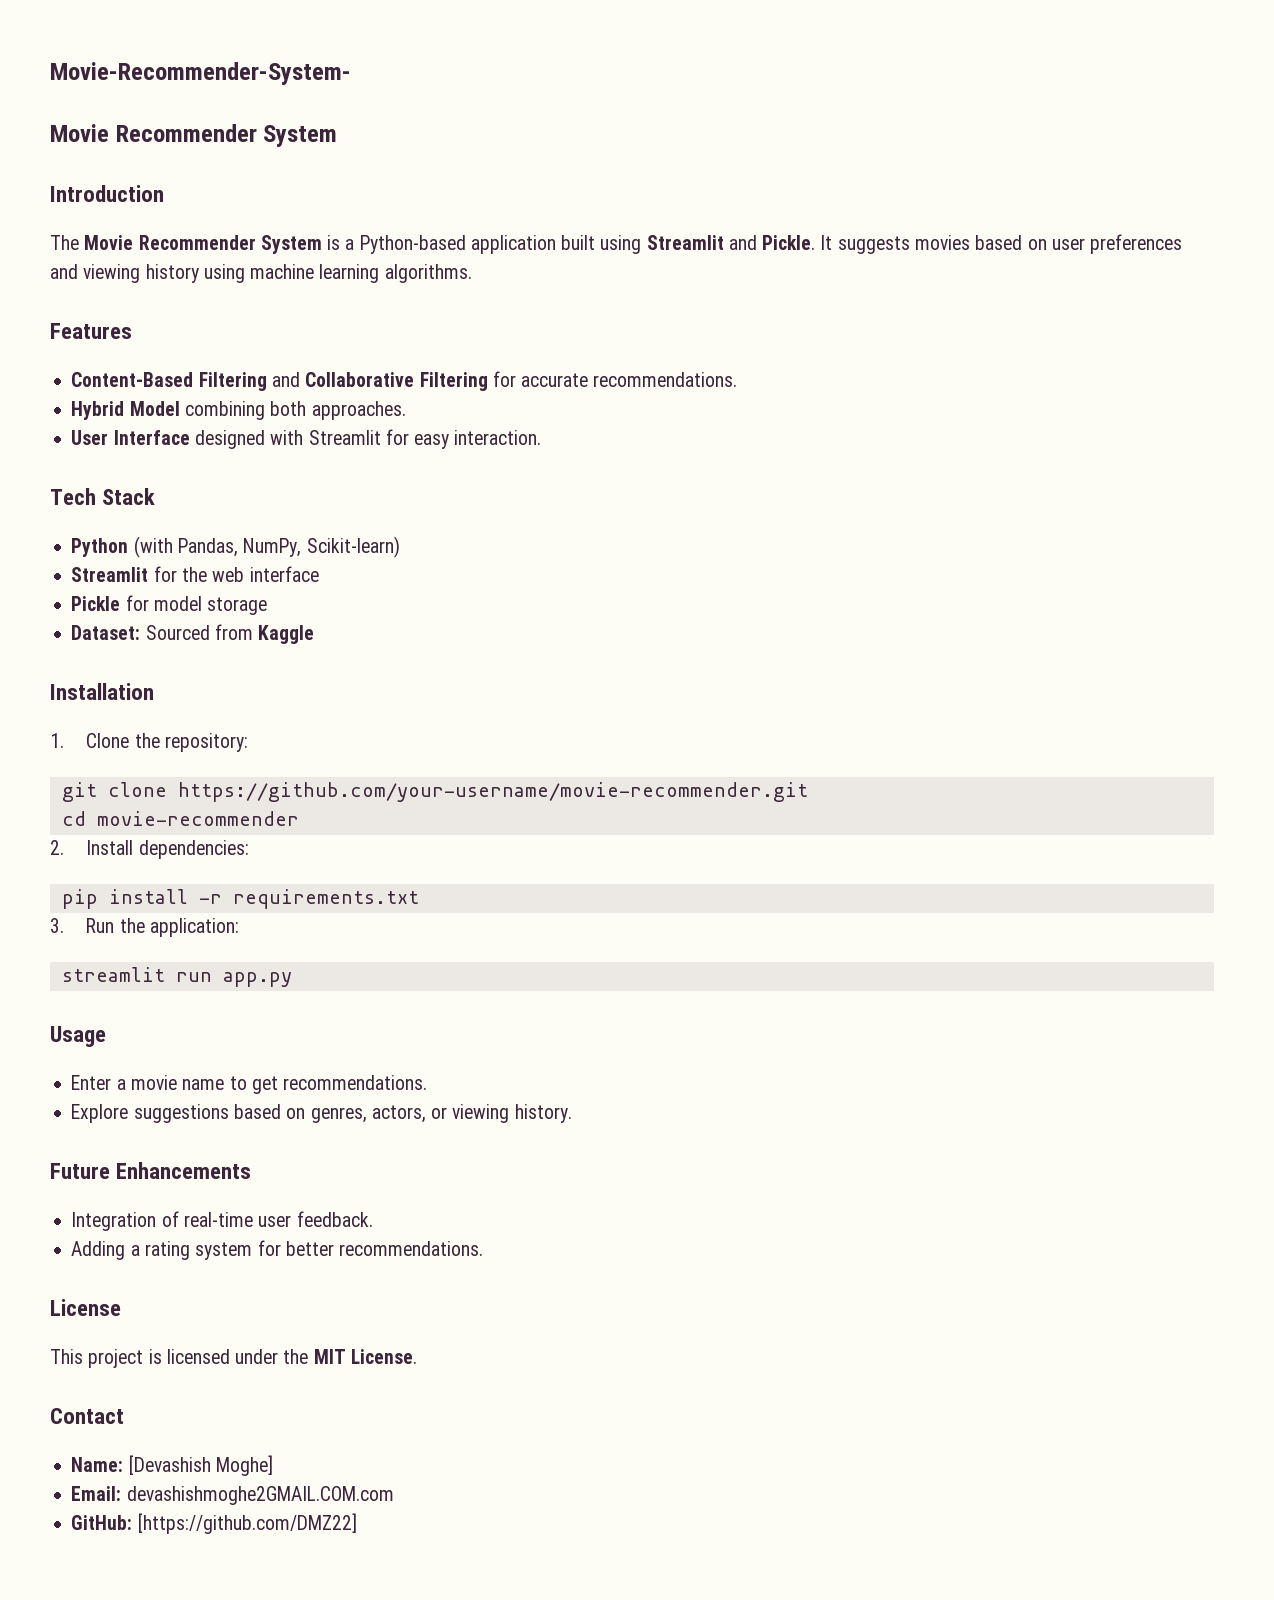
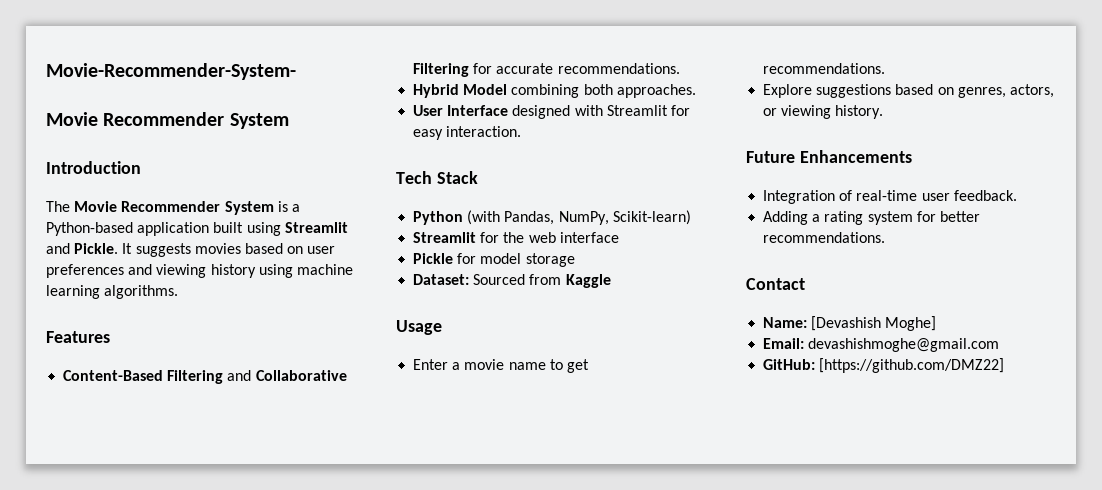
[50,683,154,700] [50,733,248,752] [61,782,808,802] [61,811,299,826] [50,840,249,859] [61,889,419,909] [50,918,239,937] [61,967,292,987] // Installation // 1. Clone the repository: // git clone https://github.com/your-username/movie-recommender.git // cd movie-recommender // 2. Install dependencies: // pip install -r requirements.txt // 3. Run the application: // streamlit run app.py -> (611, 281) none
[50,1299,121,1316] [50,1349,417,1368] // License // This project is licensed under the MIT License. -> (886, 237) none
[126,1486,394,1505] devashishmoghe2GMAIL.COM.com -> [808,338,1000,352] devashishmoghe@gmail.com

